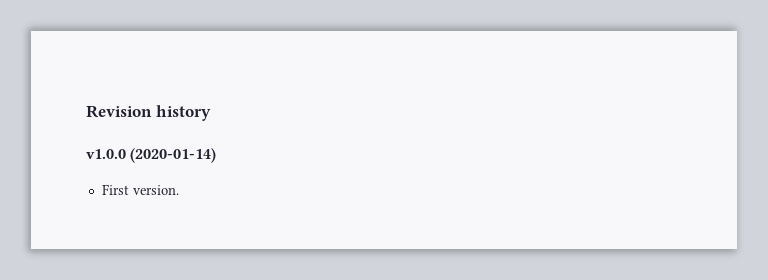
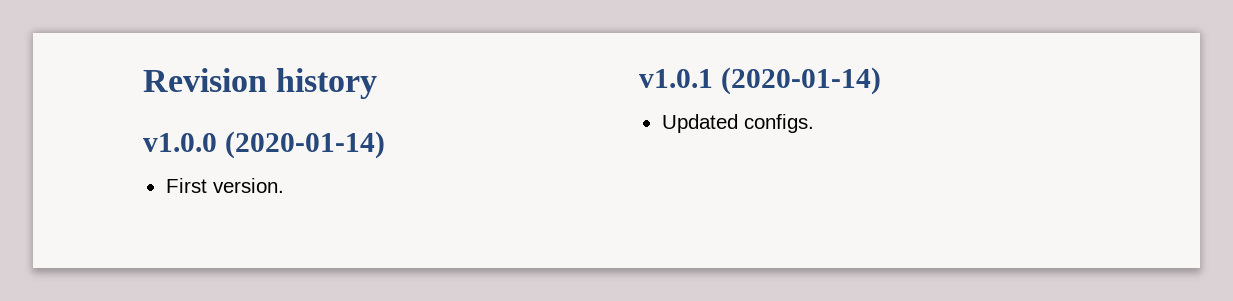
(179, 190) none -> [639,67,881,95] [661,114,814,133] // v1.0.1 (2020-01-14) // Updated configs.

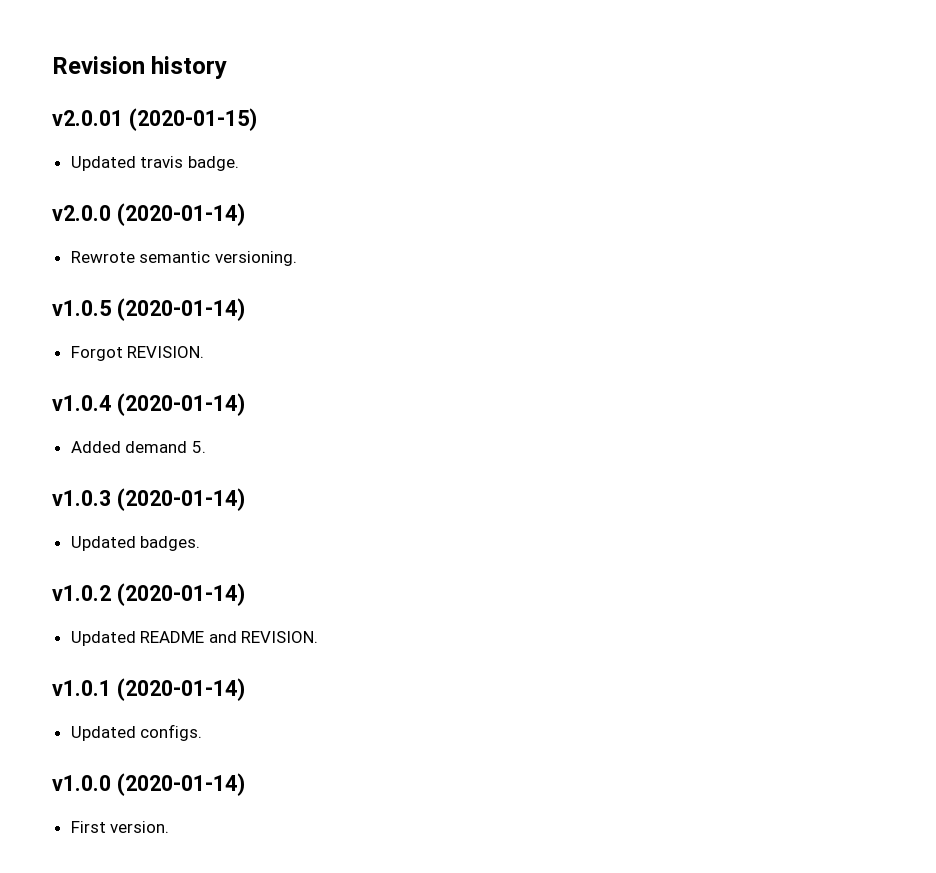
(378, 83) none -> [52,108,257,131] [70,156,239,171] [52,203,245,226] [70,251,297,266] [52,298,245,321] [70,346,205,361] [52,393,245,416] [70,441,206,453] [52,488,245,511] [70,536,201,551] [52,583,245,606] [70,631,319,646] [52,678,245,701] [70,724,203,741] // v2.0.01 (2020-01-15) // Updated travis badge. // v2.0.0 (2020-01-14) // Rewrote semantic versioning. // v1.0.5 (2020-01-14) // Forgot REVISION. // v1.0.4 (2020-01-14) // Added demand 5. // v1.0.3 (2020-01-14) // Updated badges. // v1.0.2 (2020-01-14) // Updated README and REVISION. // v1.0.1 (2020-01-14) // Updated configs.
[639,67,881,95] [661,114,814,133] // v1.0.1 (2020-01-14) // Updated configs. -> (170, 827) none

